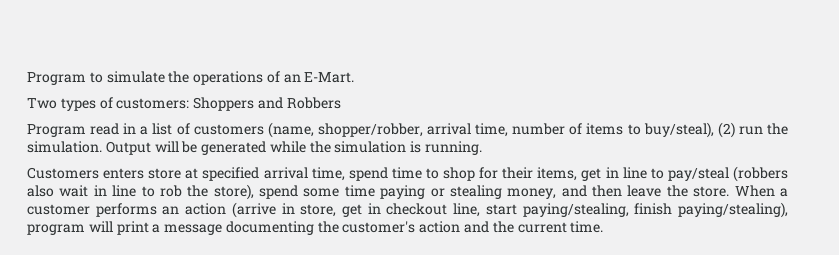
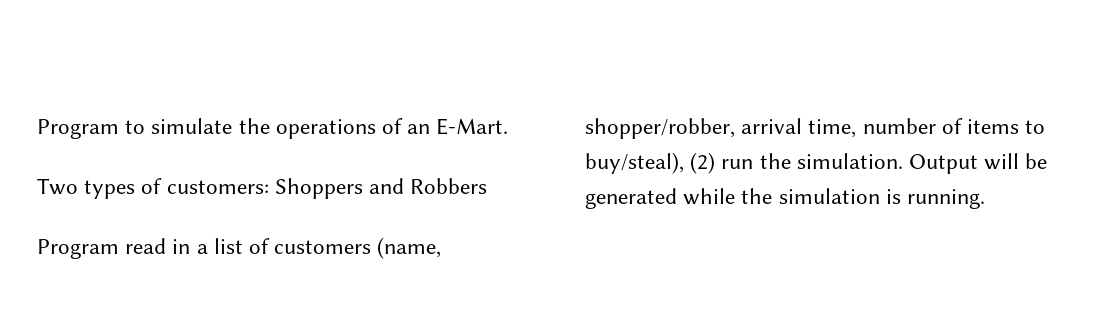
[27,166,788,182] [27,184,789,200] [27,202,788,218] [27,221,604,235] // Customers enters store at specified arrival time, spend time to shop for their items, get in line to pay/steal (robbers also wait in line to rob the store), spend some time paying or stealing money, and then leave the store. When a customer performs an action (arrive in store, get in checkout line, start paying/stealing, finish paying/stealing), program will print a message documenting the customer's action and the current time. -> (986, 199) none

